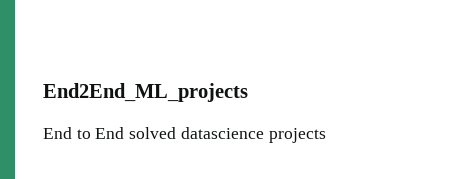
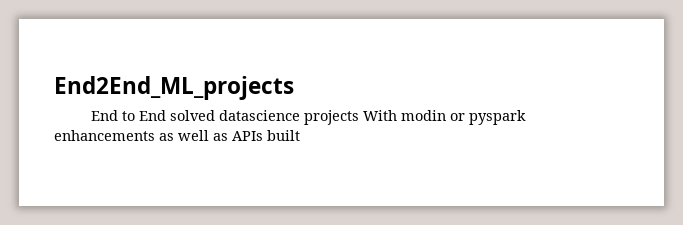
(326, 135) none -> [363,110,527,125] [54,130,300,141] With modin or pyspark enhancements as well as APIs built

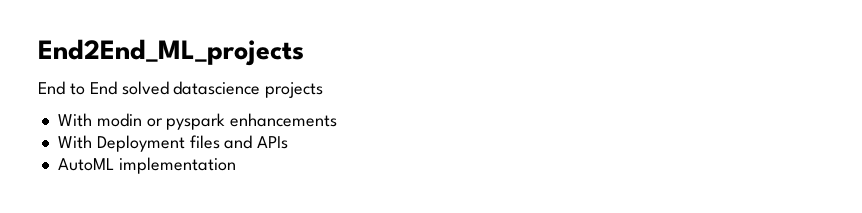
(360, 117) none -> (324, 90) //
[159,130,228,141] as well as -> [57,135,253,152] // With Deployment files and
[267,130,300,141] built -> [57,157,236,174] // AutoML implementation

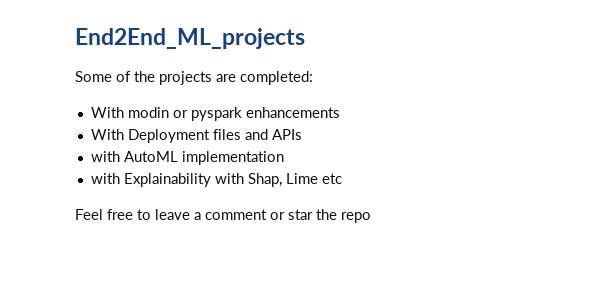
[38,81,261,95] End to End solved datascience -> [75,71,155,82] Some of the
(324, 90) none -> [216,71,313,85] are completed:
(289, 142) none -> [90,151,120,162] with
(236, 165) none -> [90,173,342,187] [75,209,371,223] // with Explainability with Shap, Lime etc // Feel free to leave a comment or star the repo

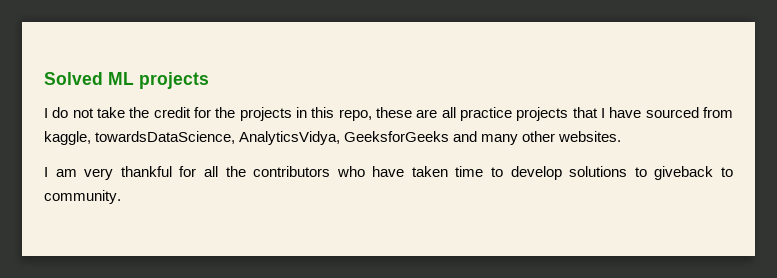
[75,28,305,49] [75,71,313,85] [90,107,340,121] [90,129,302,143] [90,151,284,165] [90,173,342,187] [75,209,371,223] End2End_ML_projects // Some of the projects are completed: // With modin or pyspark enhancements // With Deployment files and APIs // with AutoML implementation // with Explainability with Shap, Lime etc // Feel free to leave a comment or star the repo -> [44,72,209,89] [44,107,734,121] [44,131,622,145] [44,166,733,180] [44,190,121,204] Solved ML projects // I do not take the credit for the projects in this repo, these are all practice projects that I have sourced from kaggle, towardsDataScience, AnalyticsVidya, GeeksforGeeks and many other websites. // I am very thankful for all the contributors who have taken time to develop solutions to giveback to community.

